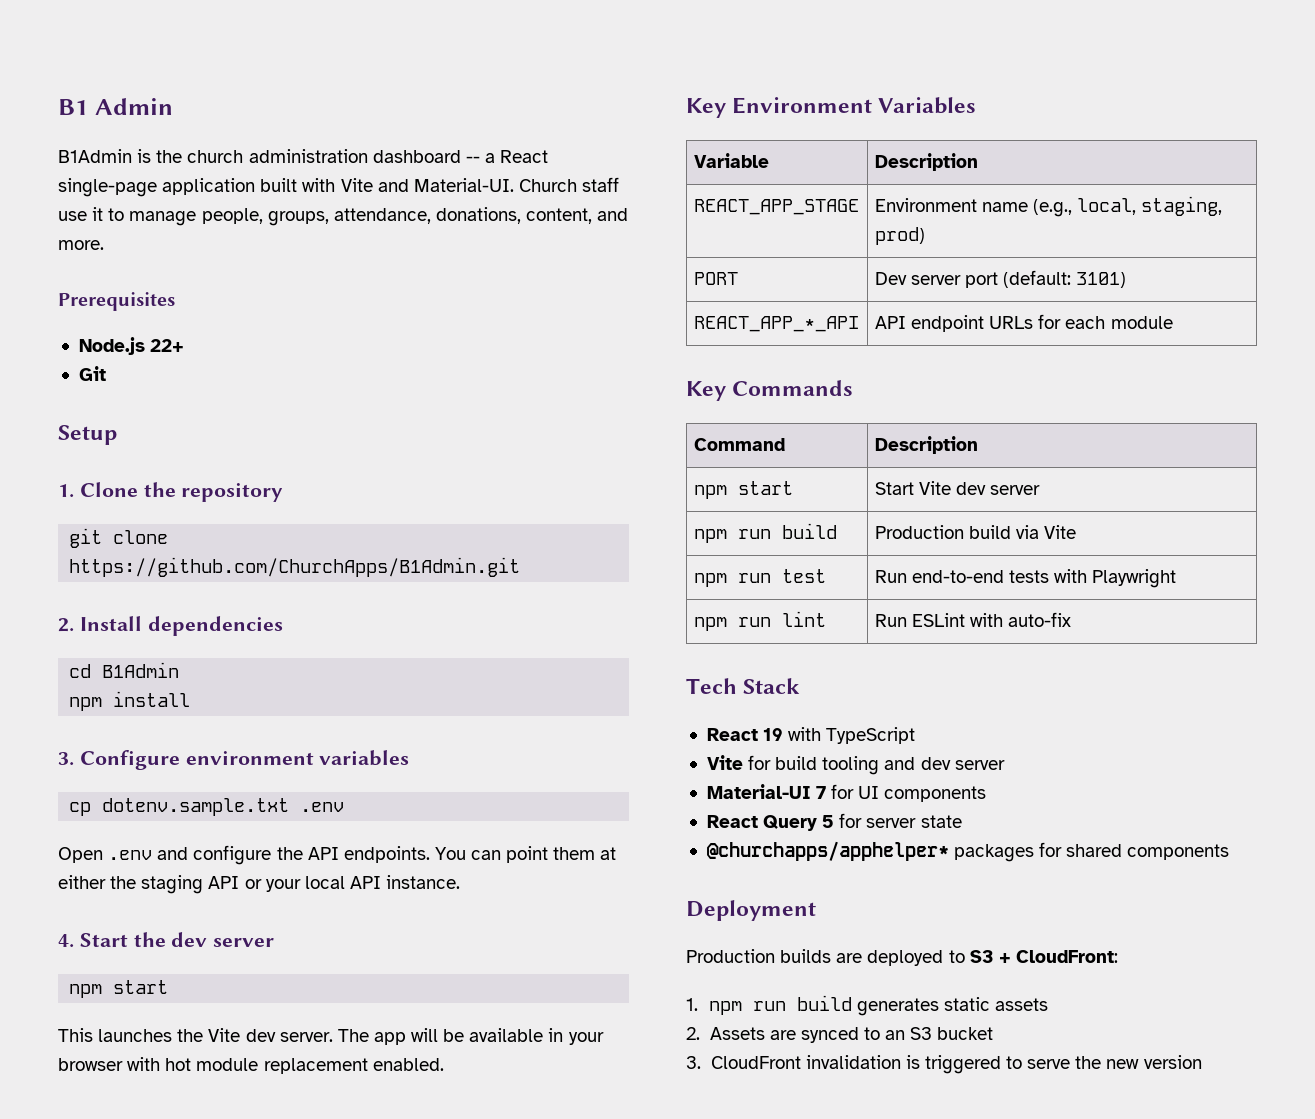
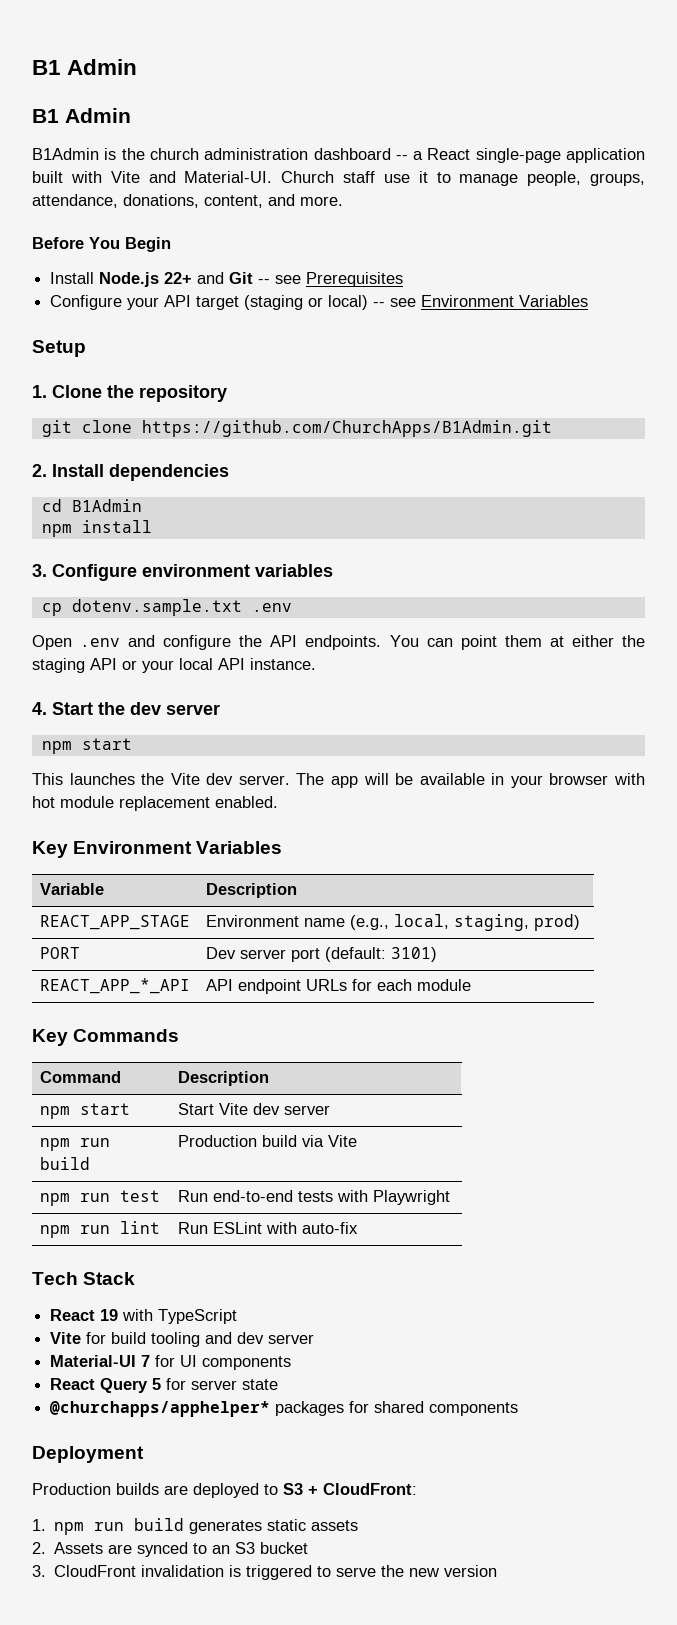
[58,98,173,115] B1 Admin -> [32,59,138,75] [32,108,131,123] B1 Admin // B1 Admin
[58,292,175,311] [78,337,185,355] [78,366,106,381] Prerequisites // Node.js 22+ // Git -> [32,237,171,252] [50,272,404,287] [50,295,589,310] Before You Begin // Install Node.js 22+ and Git -- see Prerequisites // Configure your API target (staging or local) -- see Environment Variables

